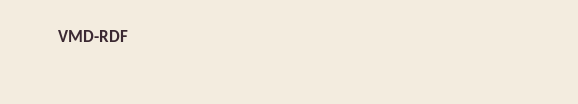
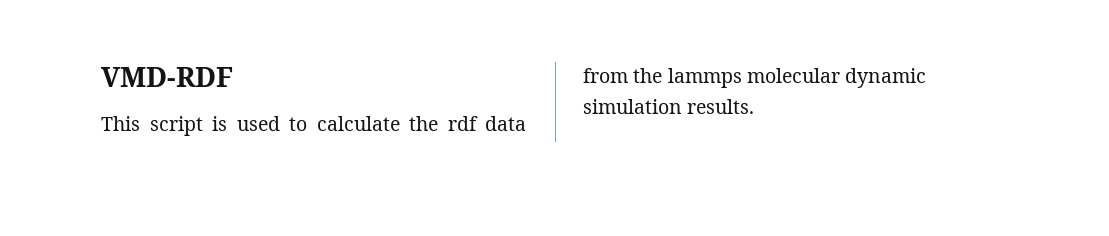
(128, 36) none -> [101,116,526,136] [583,68,927,88] [583,99,755,114] // This script is used to calculate the rdf data from the lammps molecular dynamic simulation results.

